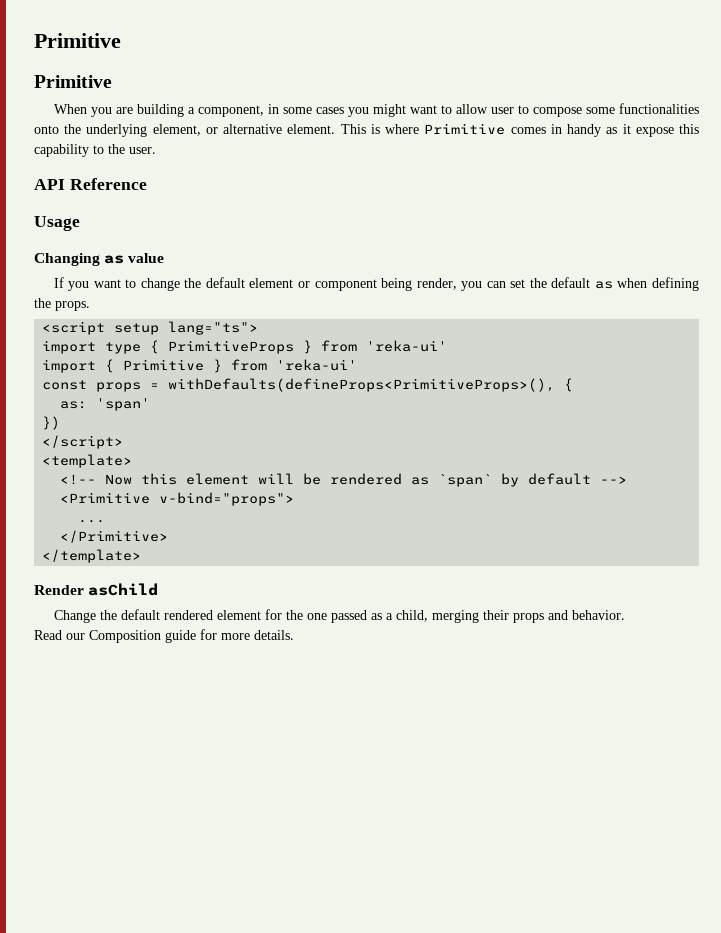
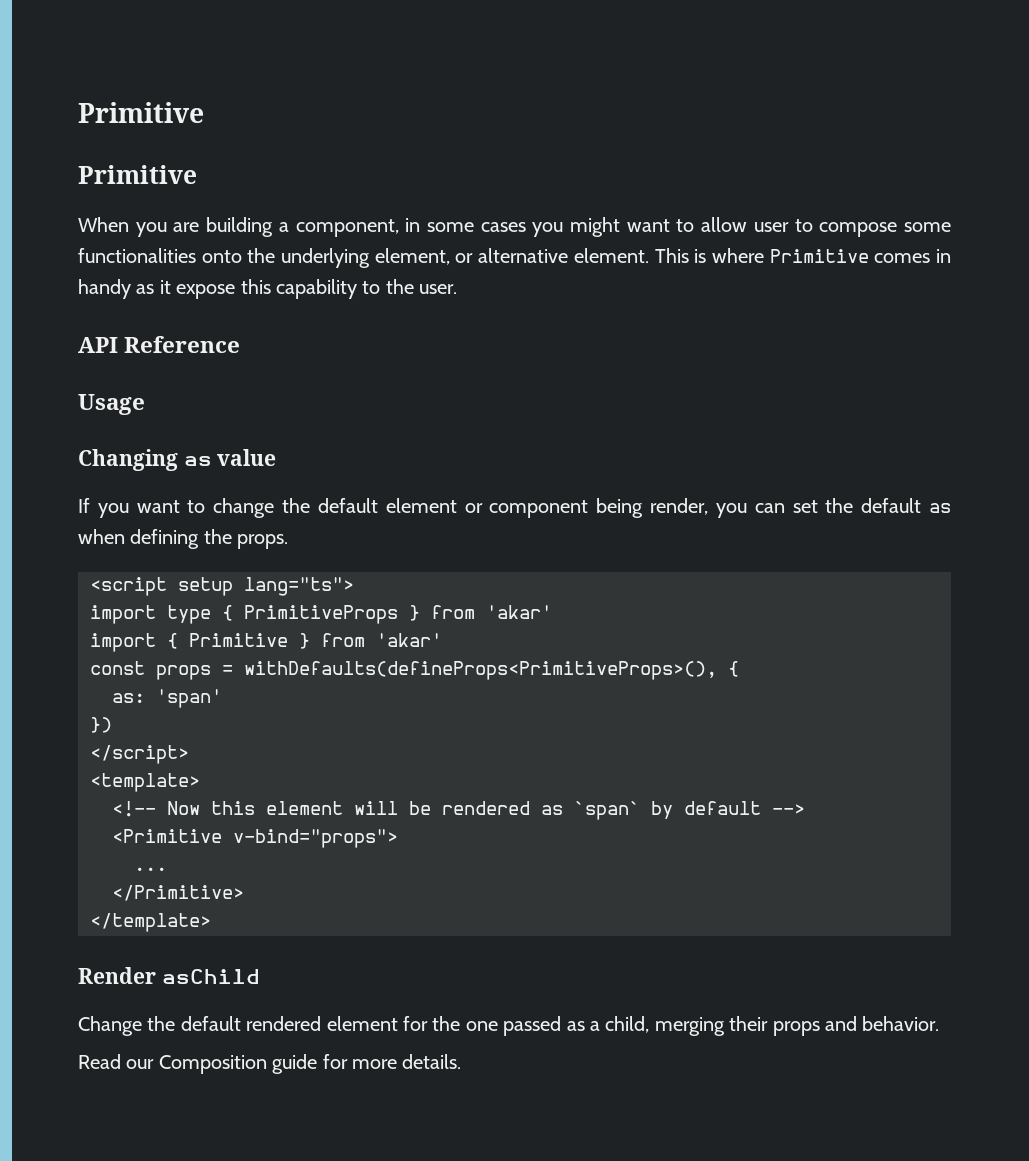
[366,340,448,352] 'reka-ui' -> [486,605,552,619] 'akar'
[276,359,358,371] 'reka-ui' -> [376,633,442,647] 'akar'

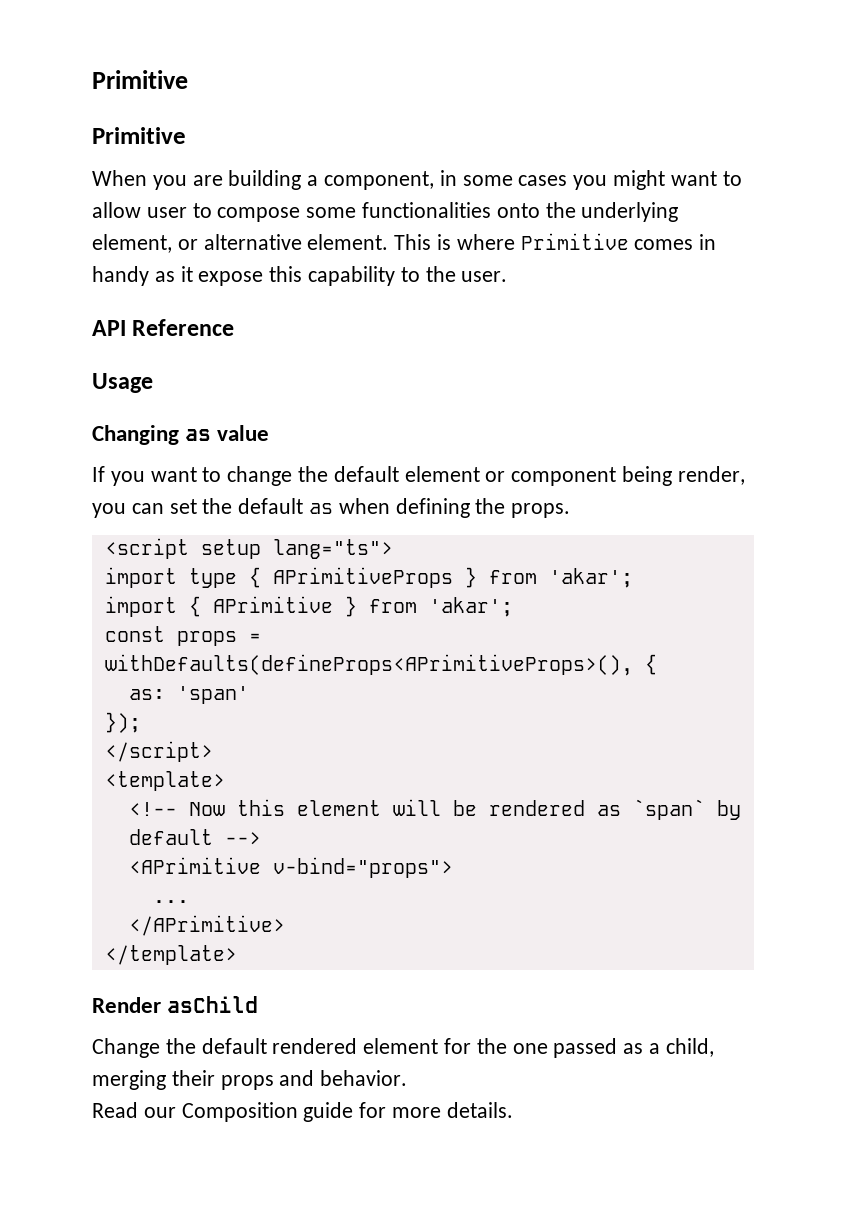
[244,605,552,624] PrimitiveProps } from 'akar' -> [272,567,633,588] APrimitiveProps } from 'akar';
[189,633,442,649] Primitive } from 'akar' -> [212,596,513,617] APrimitive } from 'akar';
[244,661,717,680] withDefaults(defineProps<PrimitiveProps>(), -> [104,654,633,676] withDefaults(defineProps<APrimitiveProps>(),
[90,717,112,733] }) -> [104,712,141,733] });
[112,829,222,843] <Primitive -> [128,857,261,874] <APrimitive
[112,885,244,901] </Primitive> -> [128,915,285,936] </APrimitive>

